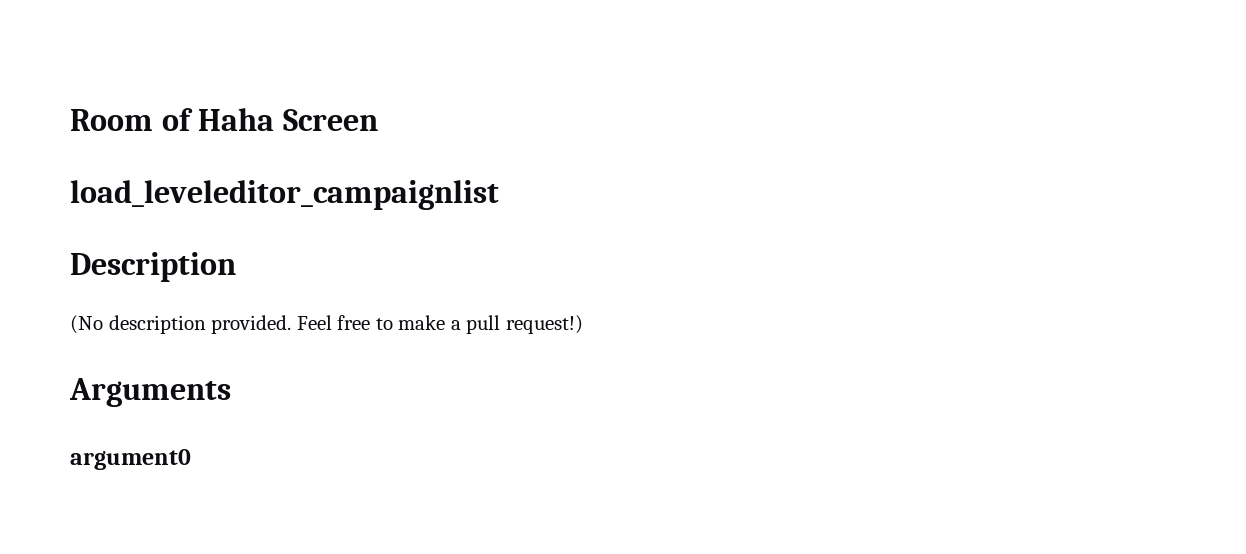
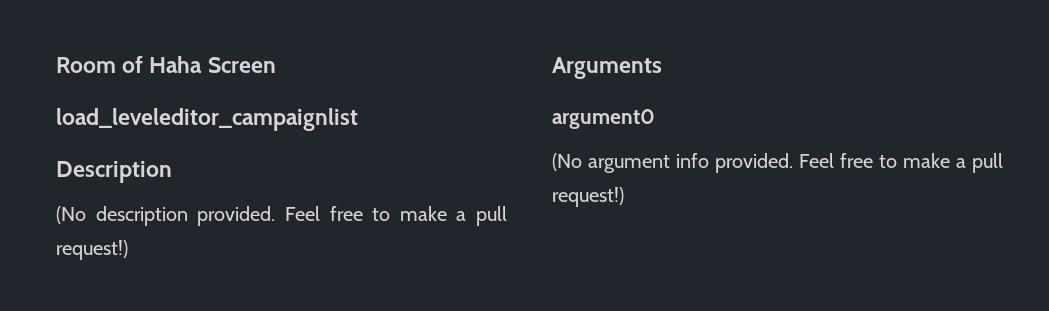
(191, 459) none -> [552,153,1003,173] [552,187,624,207] // (No argument info provided. Feel free to make a pull request!)

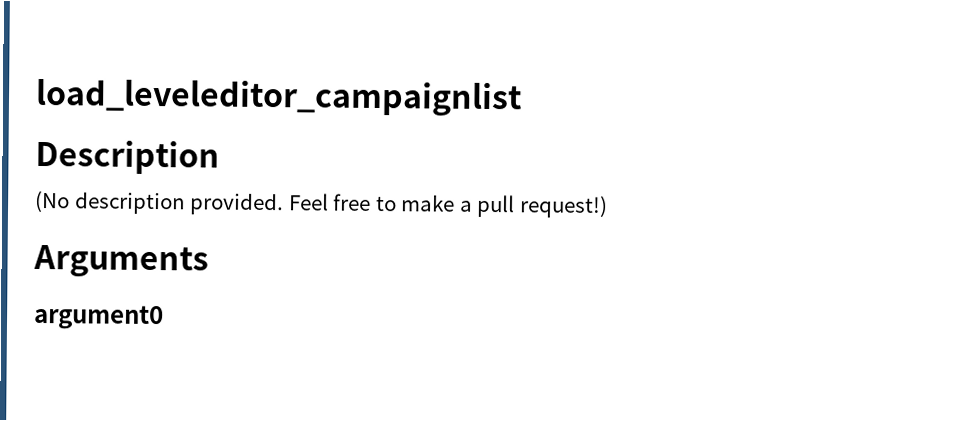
[56,56,276,73] Room of Haha Screen // -> (35, 98) none
[552,153,1003,173] [552,187,624,207] // (No argument info provided. Feel free to make a pull request!) -> (164, 317) none

